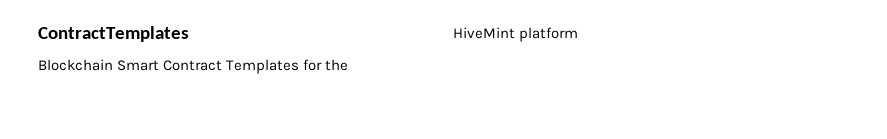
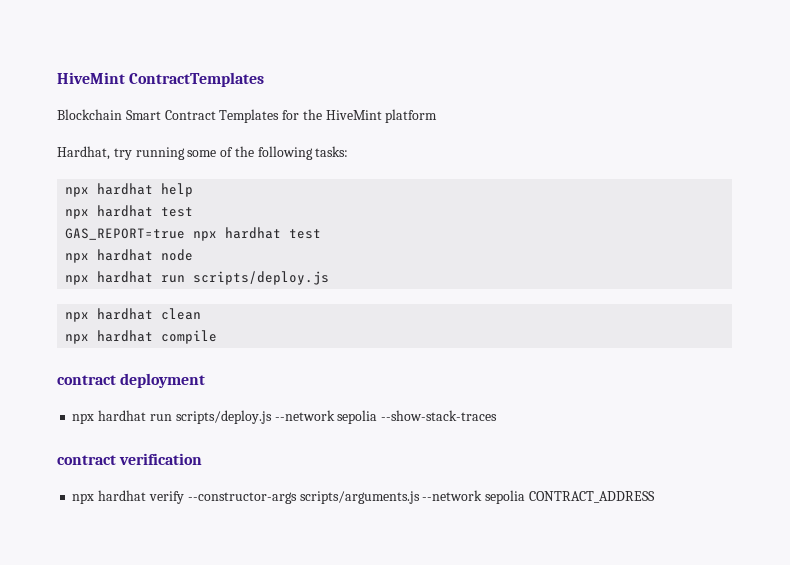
(38, 34) none -> [57,72,125,84] HiveMint
(579, 34) none -> [57,146,349,160] [65,183,194,197] [65,205,194,219] [65,227,322,241] [65,249,194,263] [65,271,330,285] [65,308,202,322] [65,330,218,344] [57,373,206,388] [72,410,498,424] [57,453,203,465] [72,490,655,504] // Hardhat, try running some of the following tasks: // npx hardhat help // npx hardhat test // GAS_REPORT=true npx hardhat test // npx hardhat node // npx hardhat run scripts/deploy.js // npx hardhat clean // npx hardhat compile // contract deployment // npx hardhat run scripts/deploy.js --network sepolia --show-stack-traces // contract verification // npx hardhat verify --constructor-args scripts/arguments.js --network sepolia CONTRACT_ADDRESS

